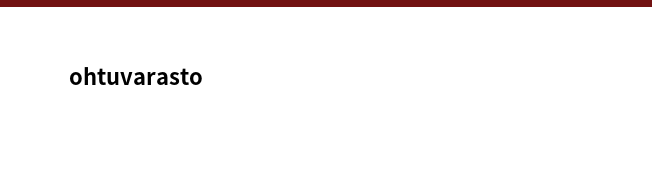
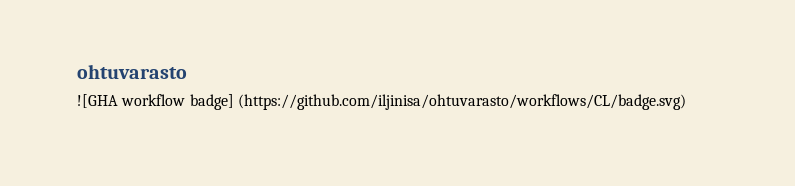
(203, 76) none -> [77,94,686,110] // ![GHA workflow badge] (https://github.com/iljinisa/ohtuvarasto/workflows/CL/badge.svg)

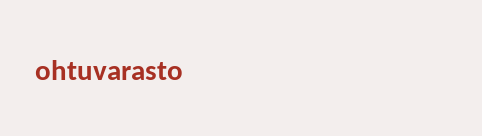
[77,94,686,110] // ![GHA workflow badge] (https://github.com/iljinisa/ohtuvarasto/workflows/CL/badge.svg) -> (183, 70) none

